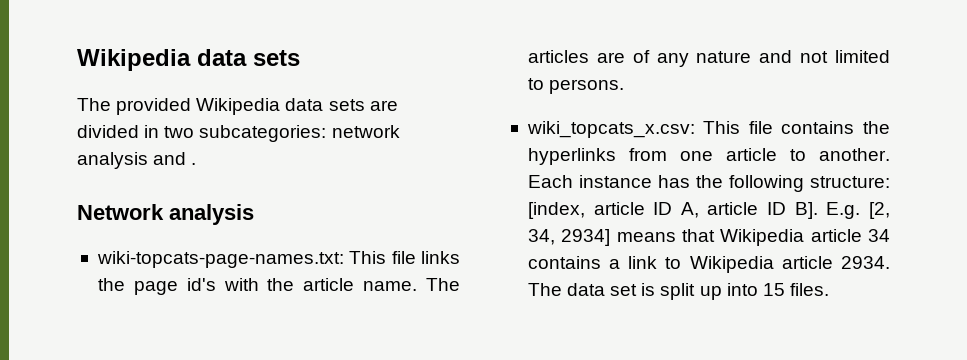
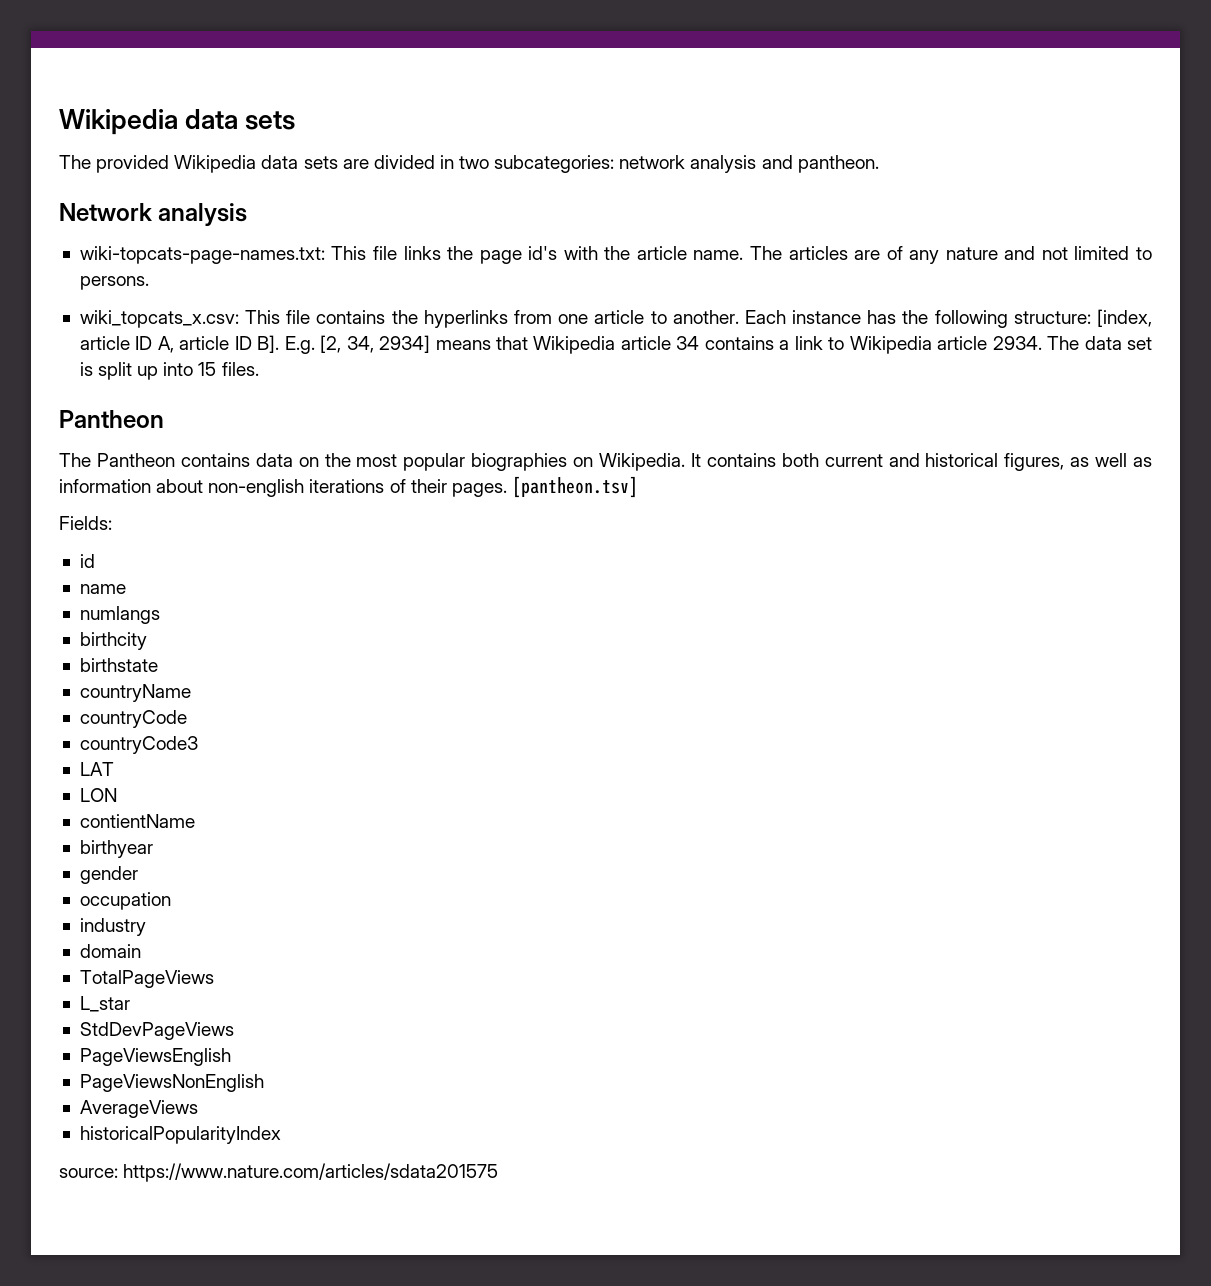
[191,163,197,165] . -> [797,155,879,173] pantheon.
(829, 289) none -> [59,410,164,428] [59,453,1152,471] [59,476,638,498] [59,516,112,530] [79,554,95,568] [79,584,126,594] [79,606,160,624] [79,632,147,650] [79,658,158,672] [79,684,191,702] [79,710,187,728] [79,736,198,754] [79,762,114,776] [79,788,117,802] [79,814,195,828] [79,840,153,858] [79,866,138,884] [79,892,171,910] [79,918,146,936] [79,944,141,958] [79,970,214,988] [79,996,130,1012] [79,1022,234,1040] [79,1048,231,1066] [79,1074,264,1092] [79,1100,198,1118] [79,1126,281,1144] [59,1163,499,1182] // Pantheon // The Pantheon contains data on the most popular biographies on Wikipedia. It contains both current and historical figures, as well as information about non-english iterations of their pages. [pantheon.tsv] // Fields: // id // name // numlangs // birthcity // birthstate // countryName // countryCode // countryCode3 // LAT // LON // contientName // birthyear // gender // occupation // industry // domain // TotalPageViews // L_star // StdDevPageViews // PageViewsEnglish // PageViewsNonEnglish // AverageViews // historicalPopularityIndex // source: https://www.nature.com/articles/sdata201575

